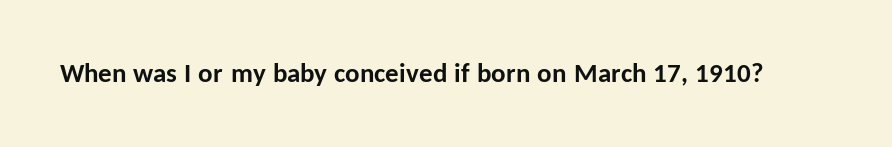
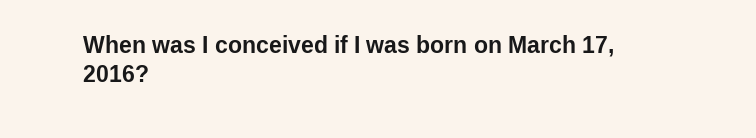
[198,63,471,86] or my baby conceived if -> [214,35,411,53] conceived if I was
[694,63,764,82] 1910? -> [83,65,149,82] 2016?

